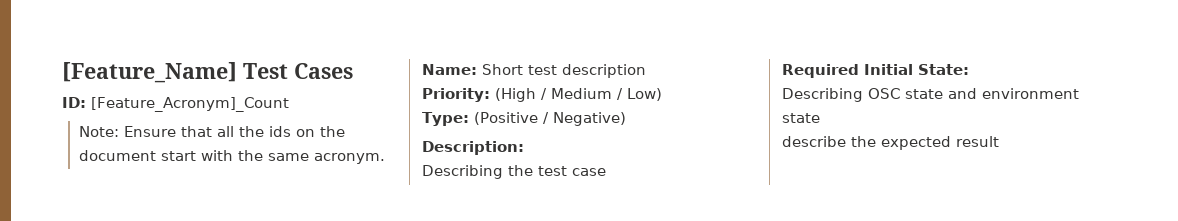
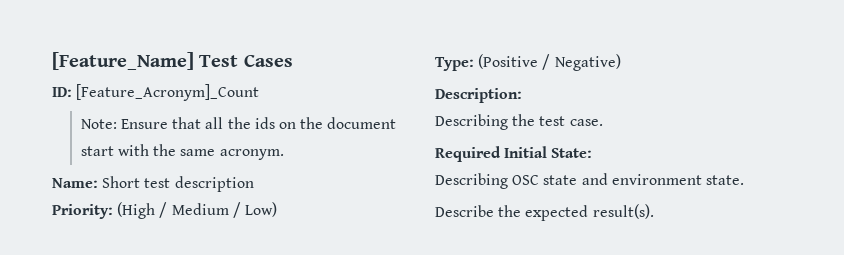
[572,168,606,176] case -> [569,119,603,126] case.
[782,113,820,123] [782,136,846,147] state // describe -> [705,175,744,185] [435,205,494,217] state. // Describe
[956,136,999,147] result -> [592,204,654,219] result(s).

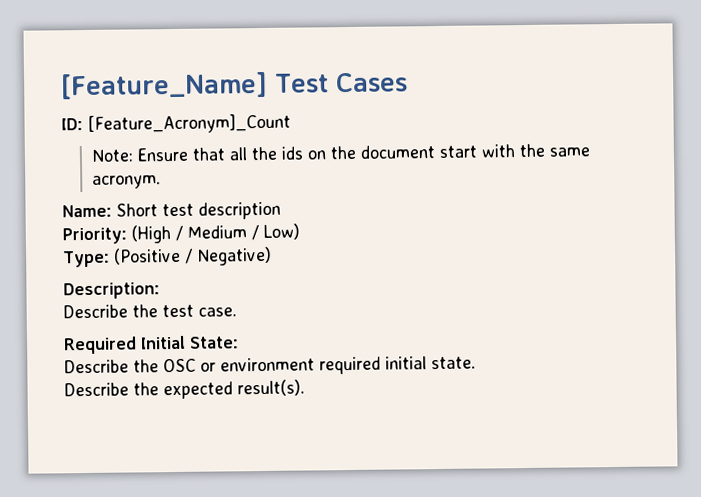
[435,114,508,130] Describing -> [63,304,128,319] Describe
[435,173,702,189] Describing OSC state and environment -> [64,356,427,375] Describe the OSC or environment required initial

